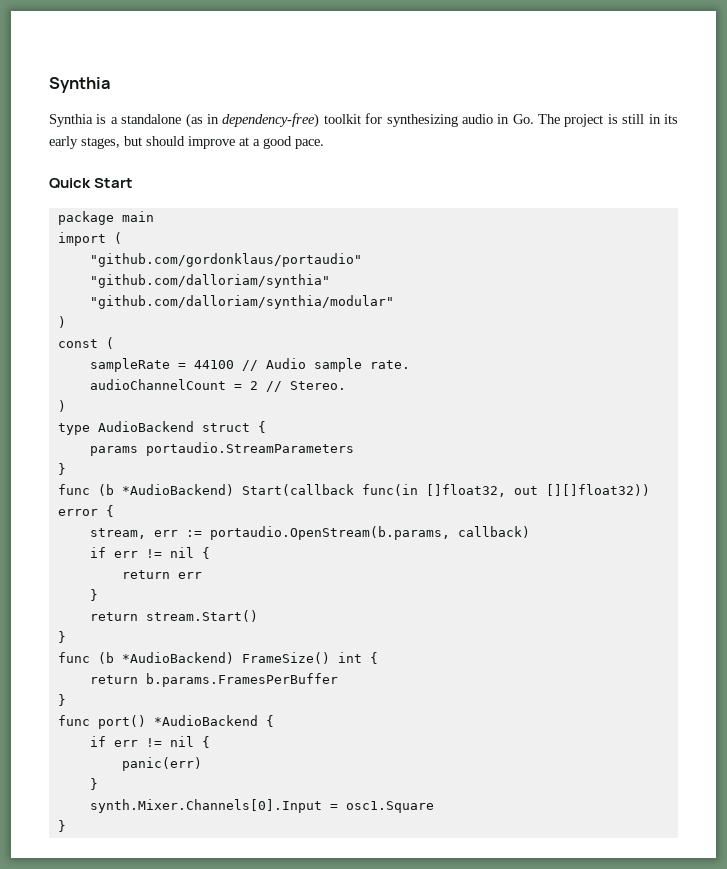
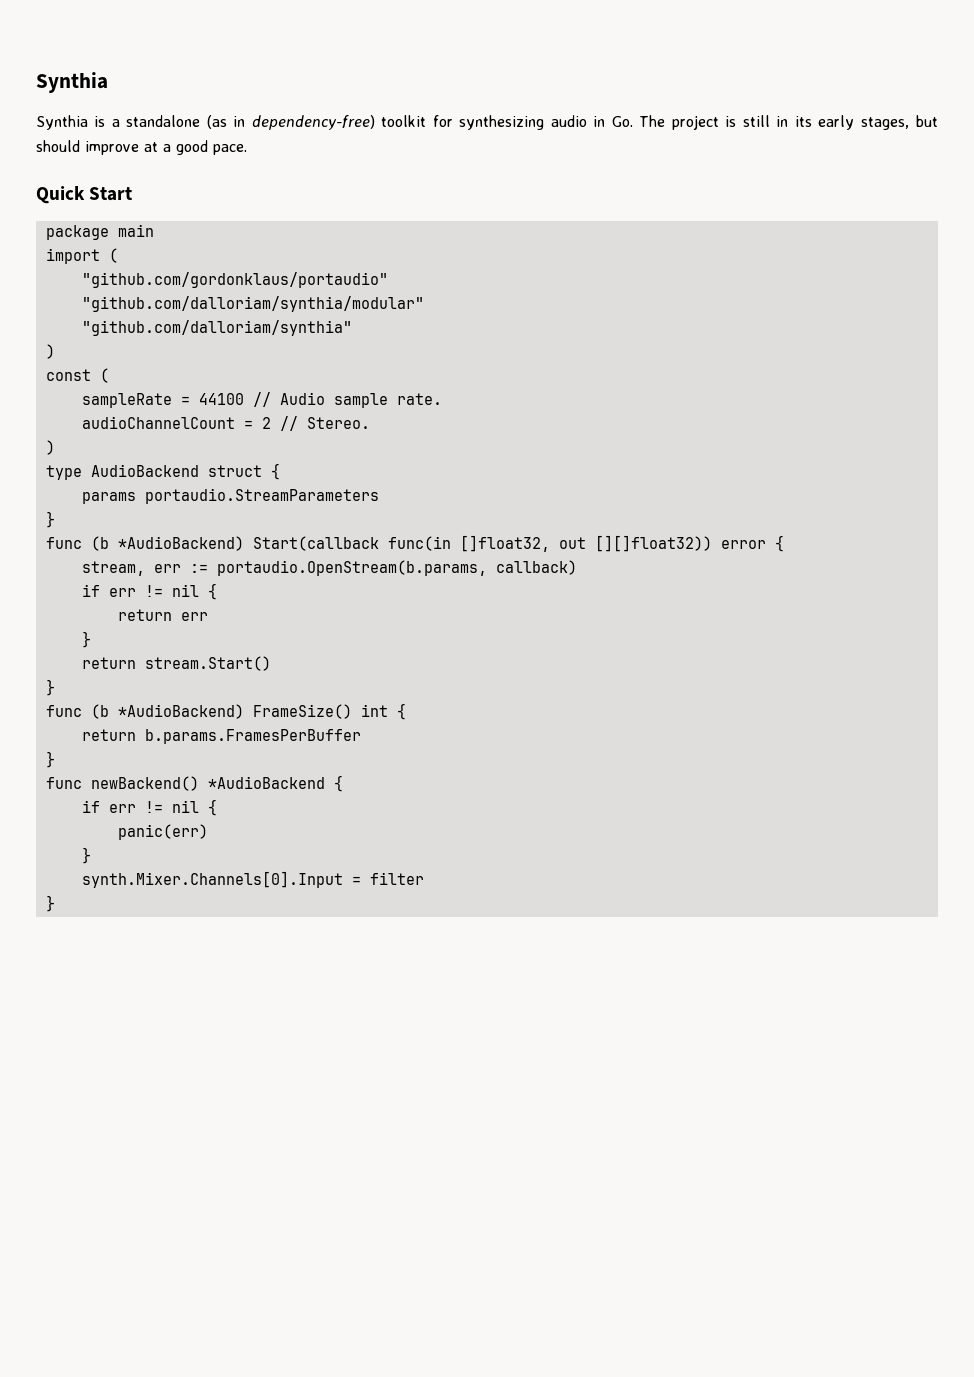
(362, 260) none -> [81,296,424,312] // "github.com/dalloriam/synthia/modular"
[89,295,394,309] // "github.com/dalloriam/synthia/modular" -> (352, 328) none
[97,715,146,729] port() -> [90,776,199,791] newBackend()
[345,801,434,813] osc1.Square -> [369,872,424,885] filter

